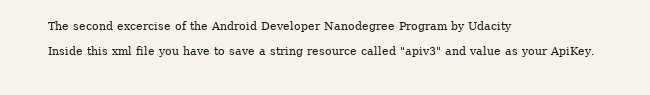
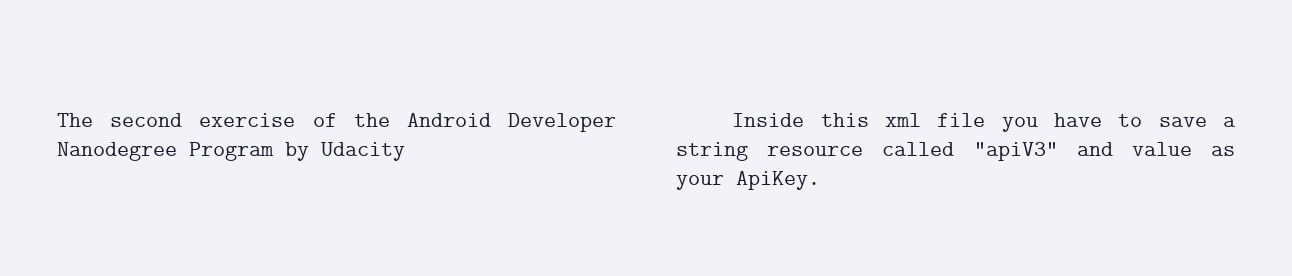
[117,22,171,30] excercise -> [199,113,296,127] exercise
[400,47,441,57] "apiv3" -> [973,142,1058,161] "apiV3"

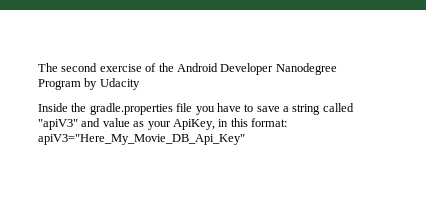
[820,113,922,127] this xml -> [71,103,173,115] the gradle.properties
[767,146,864,156] resource -> (321, 109) none
[736,171,820,190] ApiKey. -> [172,118,287,130] [38,134,245,145] ApiKey, in this format: apiV3="Here_My_Movie_DB_Api_Key"

